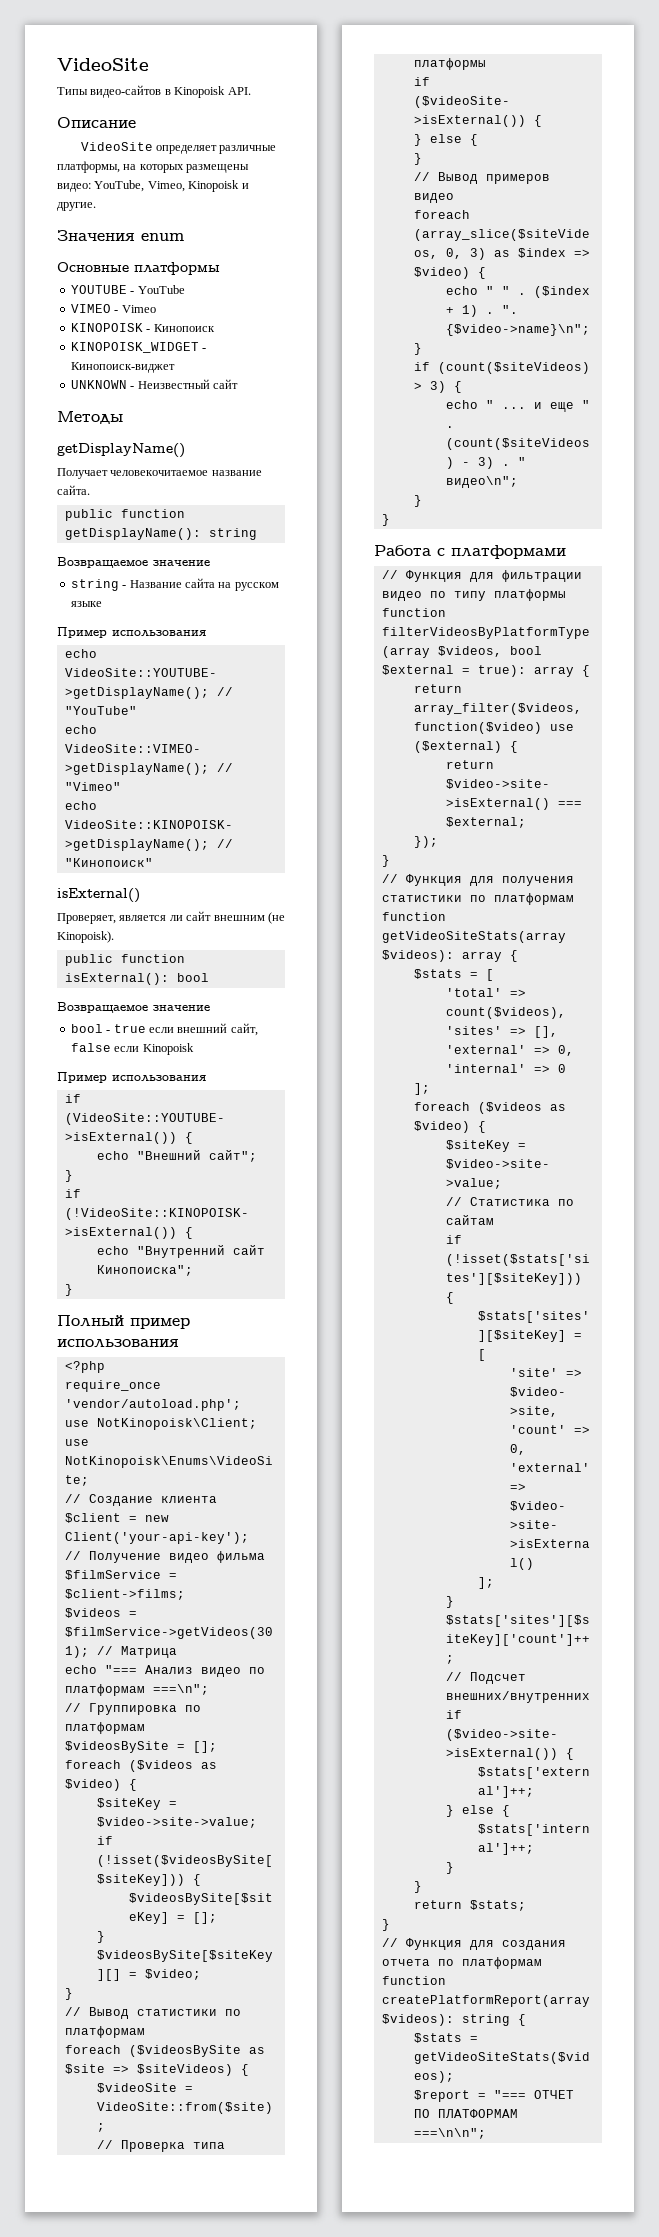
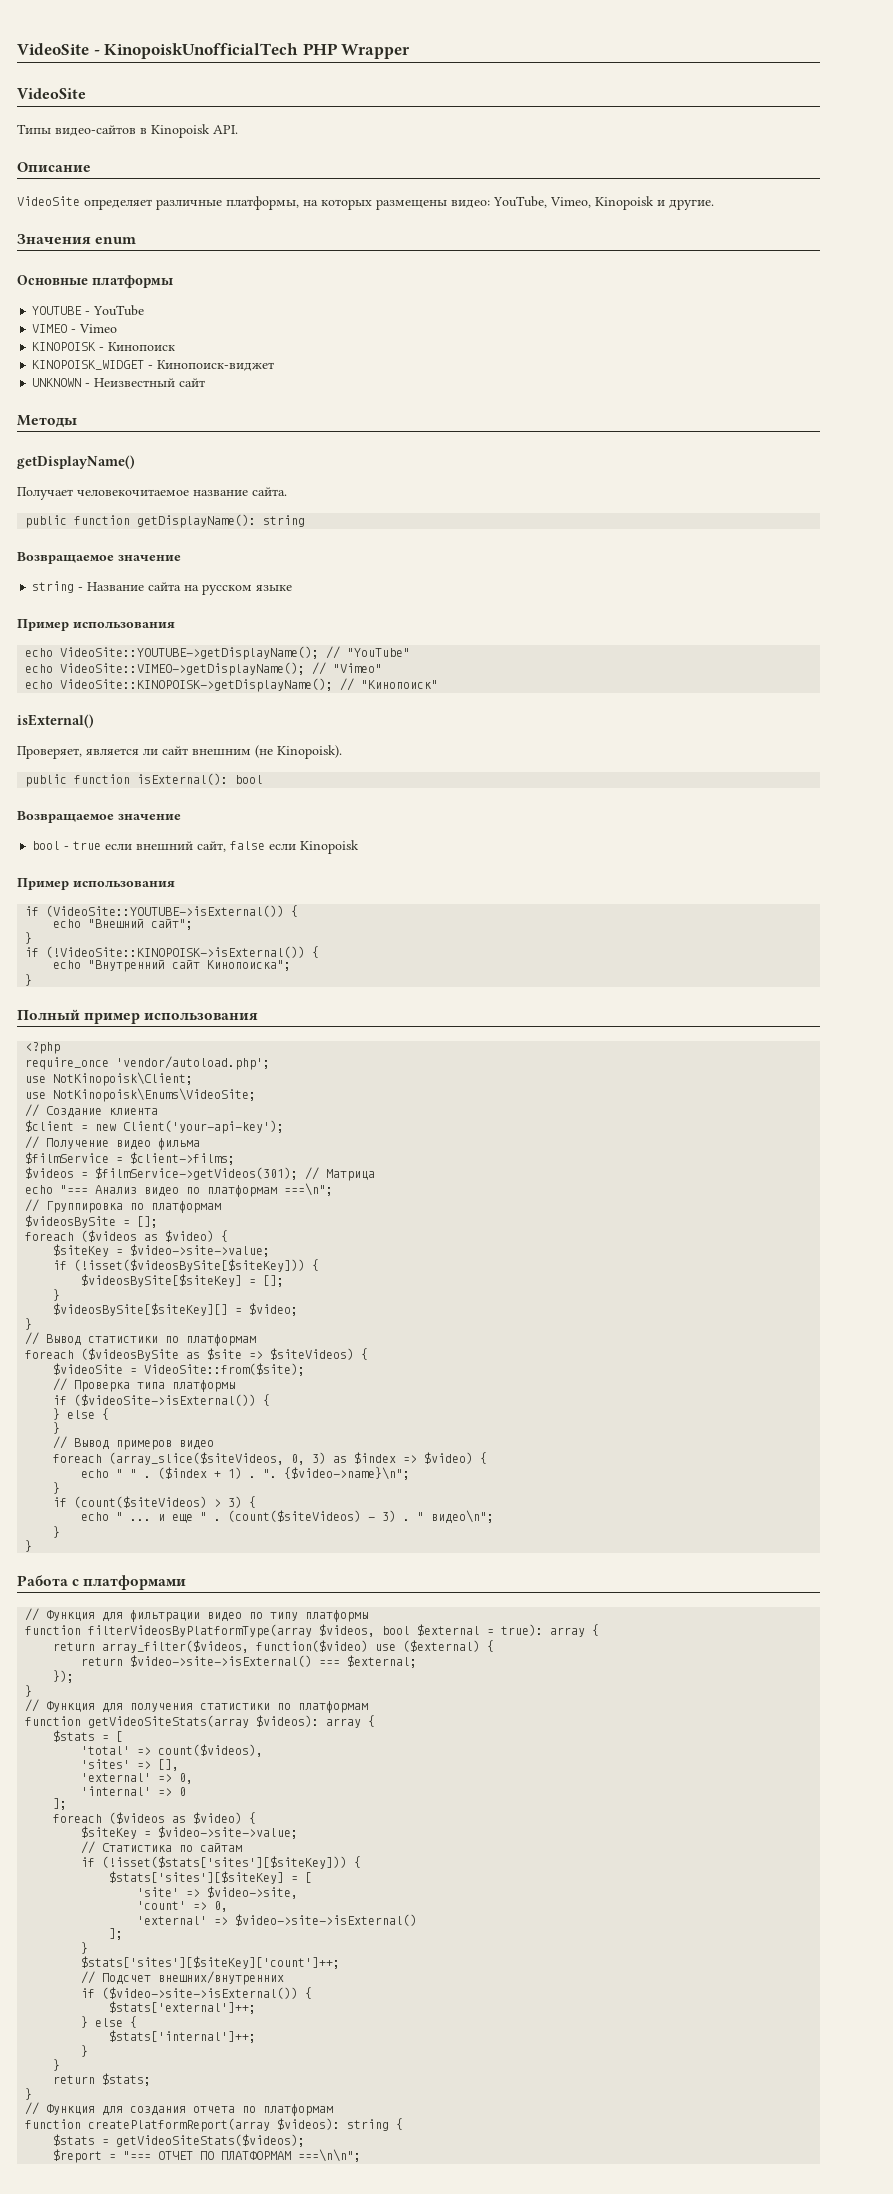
[57,58,149,71] VideoSite -> [17,43,411,59] [17,88,86,99] VideoSite - KinopoiskUnofficialTech PHP Wrapper // VideoSite

